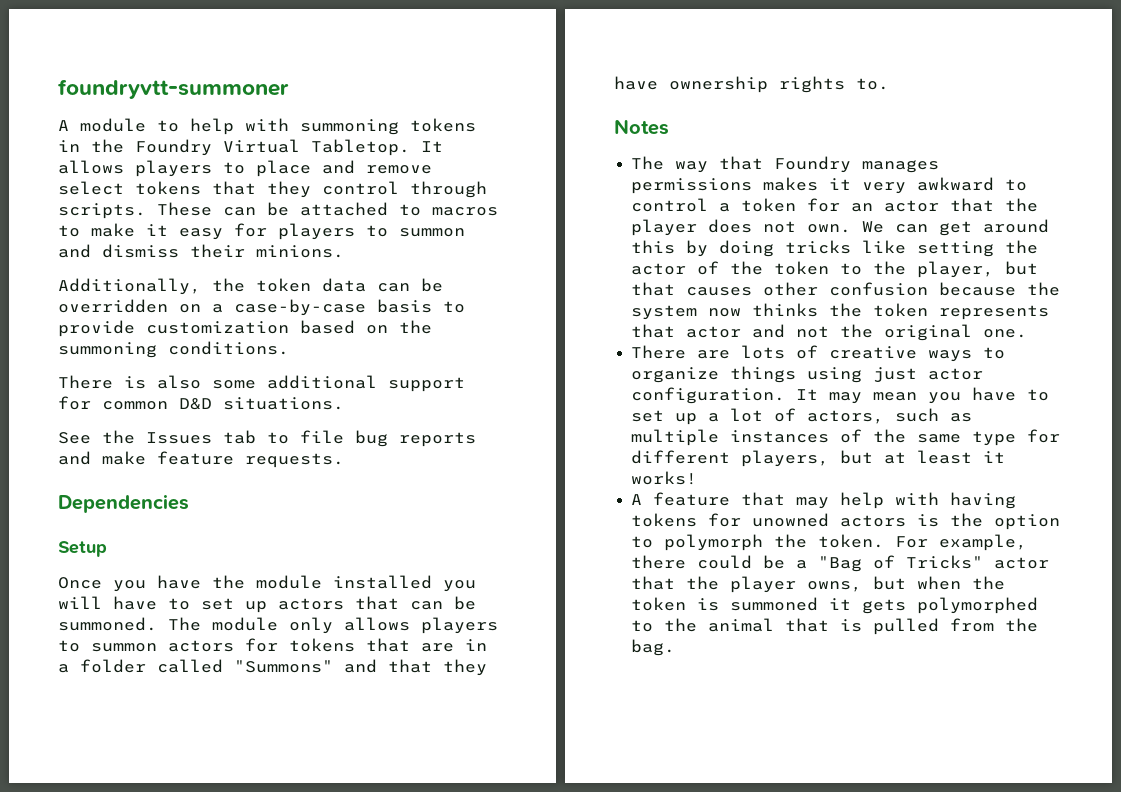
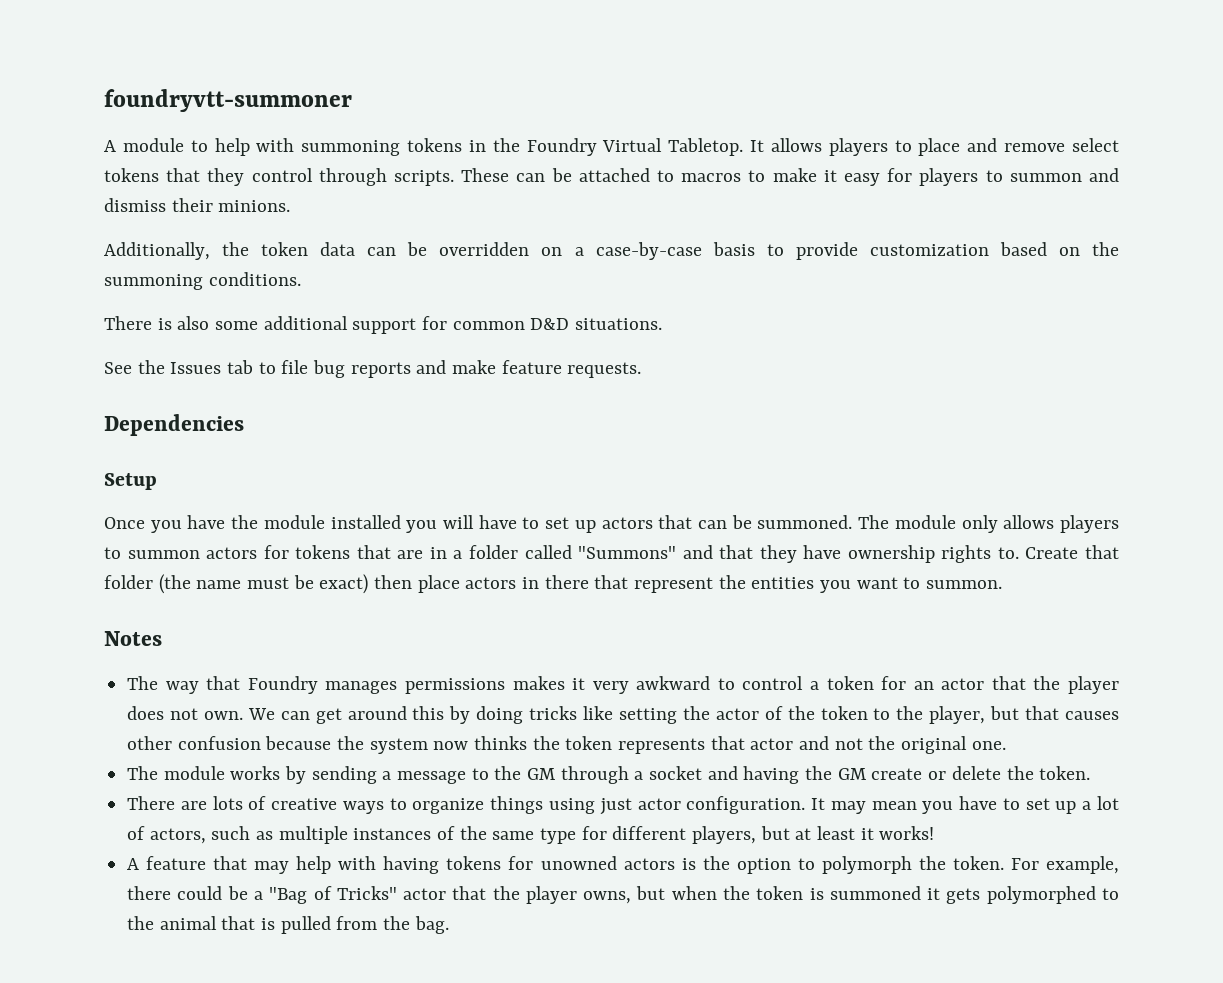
(889, 84) none -> [1025,545,1119,559] [104,574,1003,594] Create that folder (the name must be exact) then place actors in there that represent the entities you want to summon.
(1028, 333) none -> [127,766,1091,784] // The module works by sending a message to the GM through a socket and having the GM create or delete the token.

